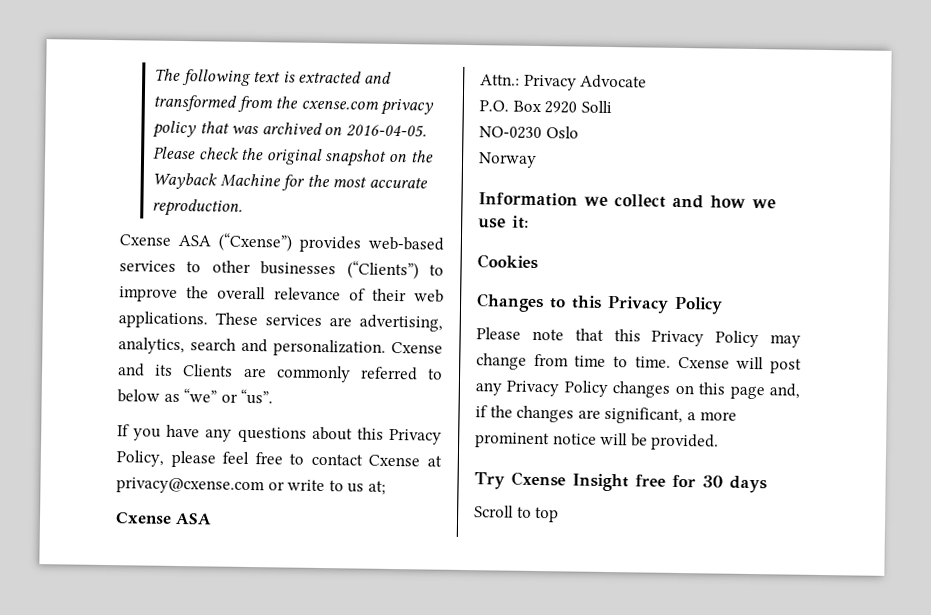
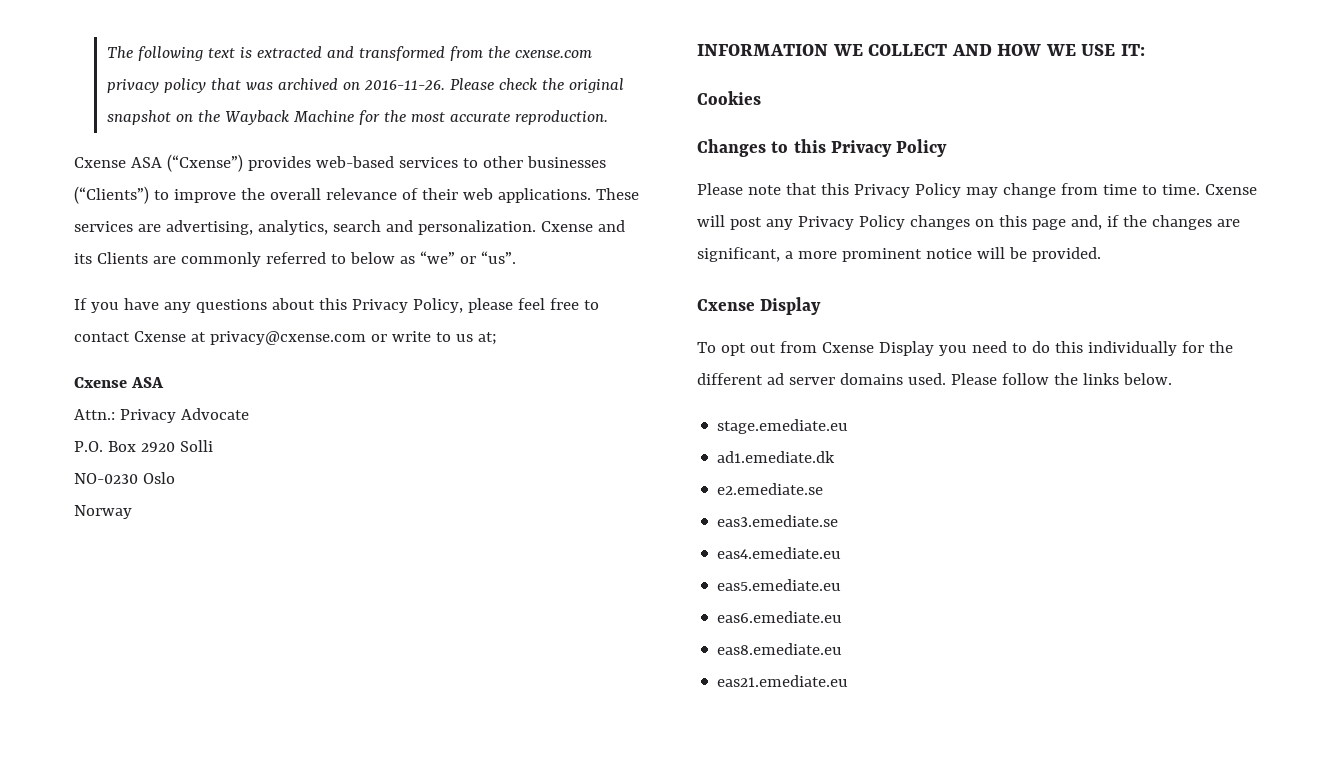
[346,124,428,138] 2016-04-05. -> [363,80,445,91] 2016-11-26.
[478,192,776,209] [478,215,529,229] Information we collect and how we use it: -> [697,44,1145,56] INFORMATION WE COLLECT AND HOW WE USE IT:
[474,471,767,494] [474,505,560,523] Try Cxense Insight free for 30 days // Scroll to top -> [697,297,822,315] [697,341,1233,356] [697,373,1172,385] [717,419,849,434] [717,451,836,463] [717,483,824,495] [717,515,839,527] [717,547,842,559] [717,579,842,591] [717,611,843,623] [717,643,843,655] [717,675,849,687] Cxense Display // To opt out from Cxense Display you need to do this individually for the different ad server domains used. Please follow the links below. // stage.emediate.eu // ad1.emediate.dk // e2.emediate.se // eas3.emediate.se // eas4.emediate.eu // eas5.emediate.eu // eas6.emediate.eu // eas8.emediate.eu // eas21.emediate.eu

